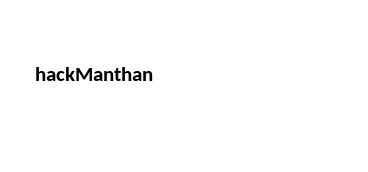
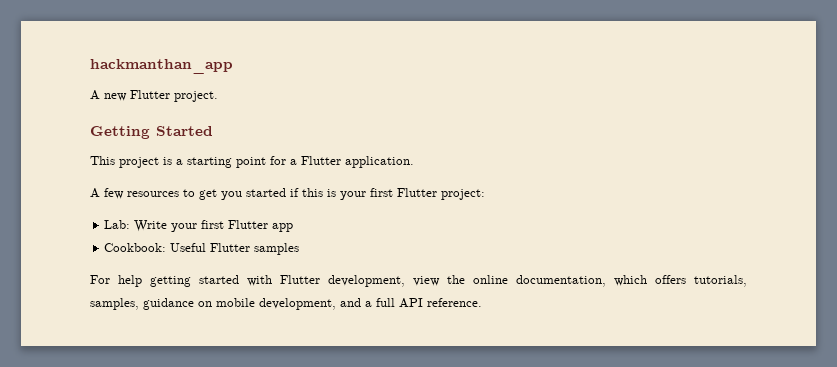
[35,67,153,81] hackManthan -> [90,59,233,74] [90,90,218,102] [90,126,213,139] [90,156,414,168] [90,188,485,200] [104,220,294,232] [104,243,300,255] [90,275,747,287] [90,298,482,310] hackmanthan_app // A new Flutter project. // Getting Started // This project is a starting point for a Flutter application. // A few resources to get you started if this is your first Flutter project: // Lab: Write your first Flutter app // Cookbook: Useful Flutter samples // For help getting started with Flutter development, view the online documentation, which offers tutorials, samples, guidance on mobile development, and a full API reference.

